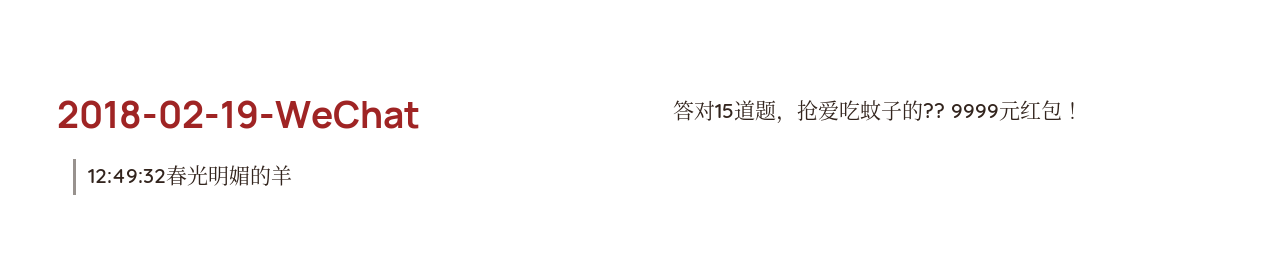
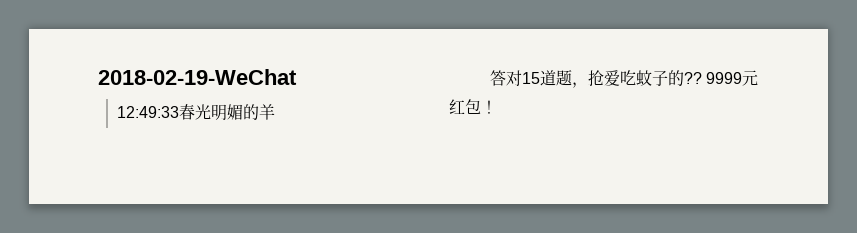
[87,169,166,183] 12:49:32 -> [116,106,179,118] 12:49:33

